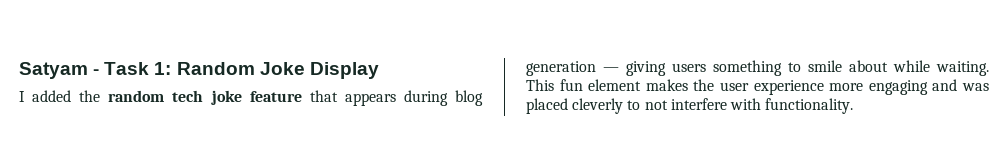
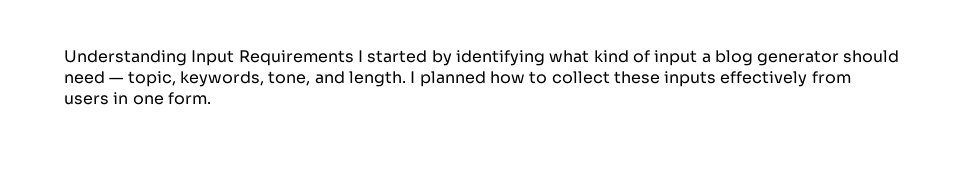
[19,62,379,79] [19,90,484,106] [526,60,989,76] [526,79,989,95] [526,98,854,114] Satyam - Task 1: Random Joke Display // I added the random tech joke feature that appears during blog generation — giving users something to smile about while waiting. This fun element makes the user experience more engaging and was placed cleverly to not interfere with functionality. -> [64,50,900,66] [64,71,851,87] [64,92,211,105] Understanding Input Requirements I started by identifying what kind of input a blog generator should need — topic, keywords, tone, and length. I planned how to collect these inputs effectively from users in one form.

